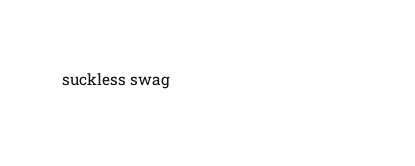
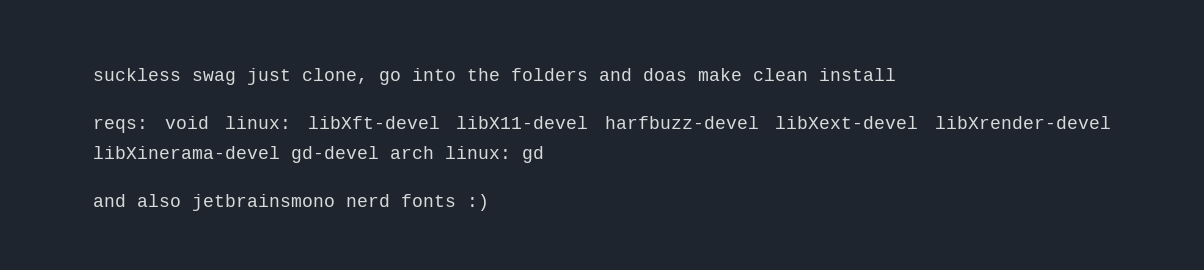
(171, 82) none -> [247,68,896,85] [93,116,1111,133] [93,146,544,163] [93,194,489,211] just clone, go into the folders and doas make clean install // reqs: void linux: libXft-devel libX11-devel harfbuzz-devel libXext-devel libXrender-devel libXinerama-devel gd-devel arch linux: gd // and also jetbrainsmono nerd fonts :)

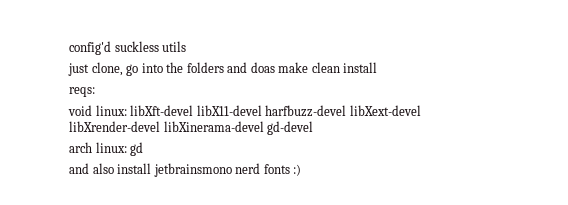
[93,68,236,85] suckless swag -> [69,41,187,55] config'd suckless utils //
(148, 125) none -> (95, 92) //
(379, 154) none -> (314, 128) //
(181, 200) none -> [117,163,152,174] install

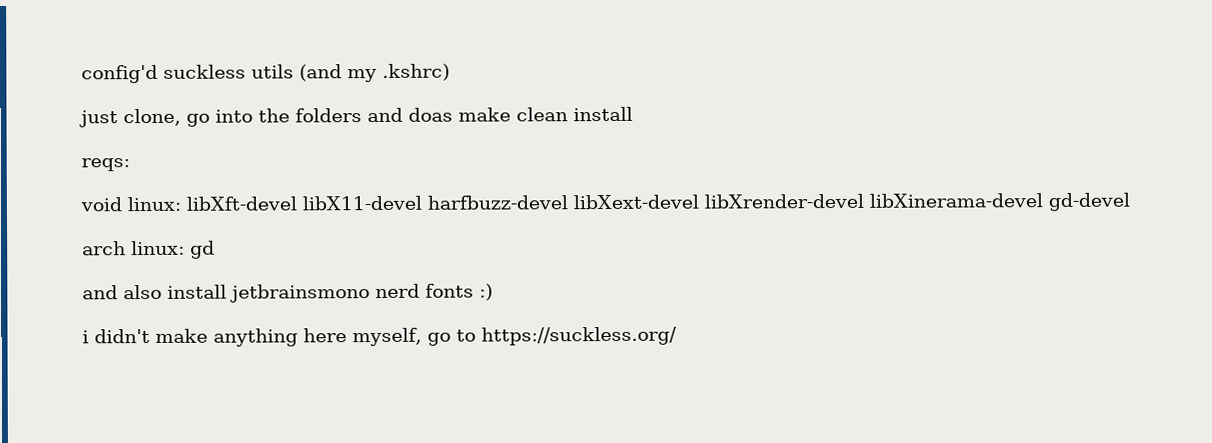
(187, 46) none -> [299,63,450,83] (and my .kshrc)
(302, 170) none -> [82,326,677,347] // i didn't make anything here myself, go to https://suckless.org/

